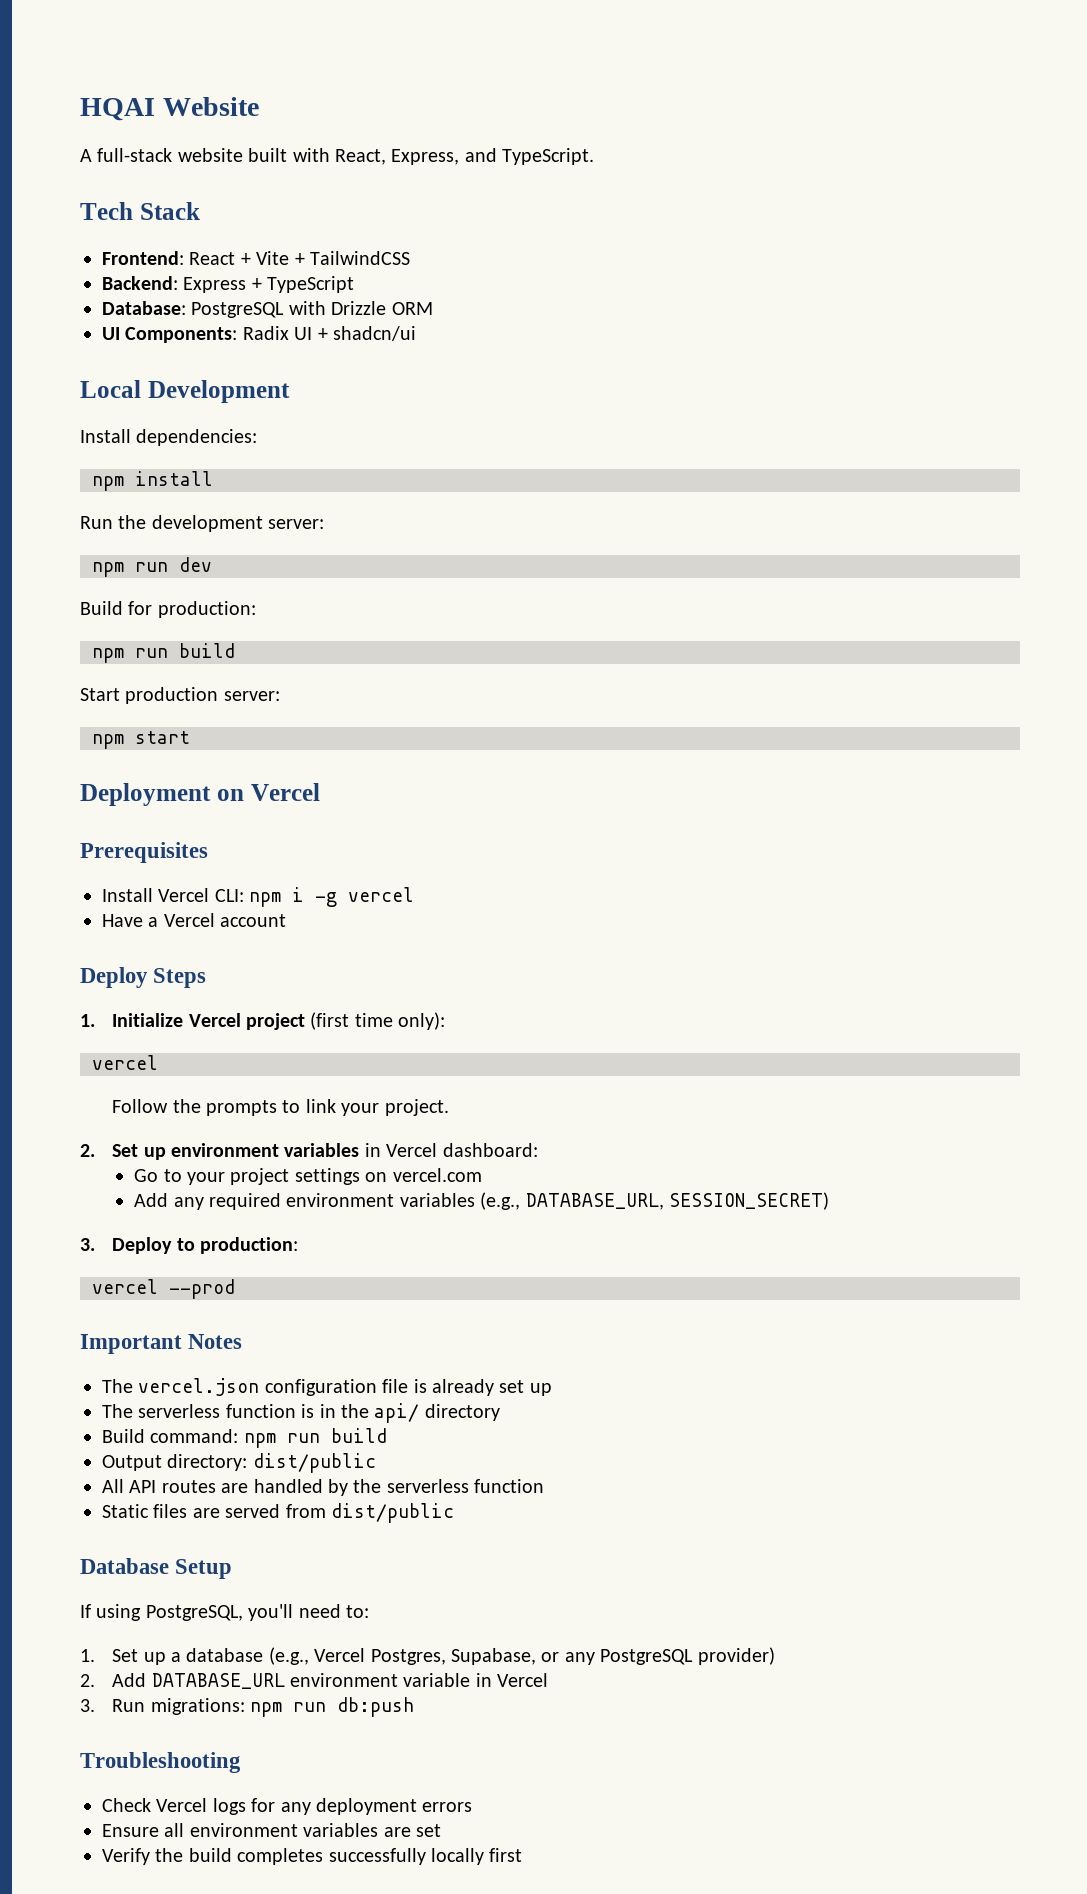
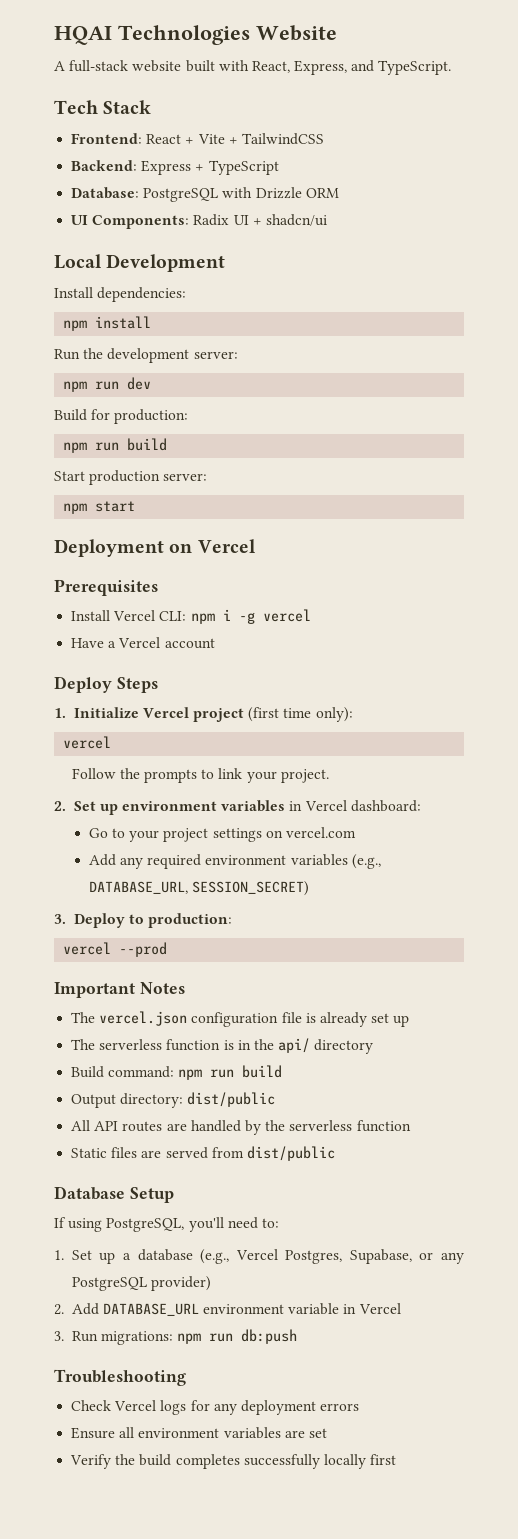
(155, 109) none -> [118,25,250,45] Technologies

